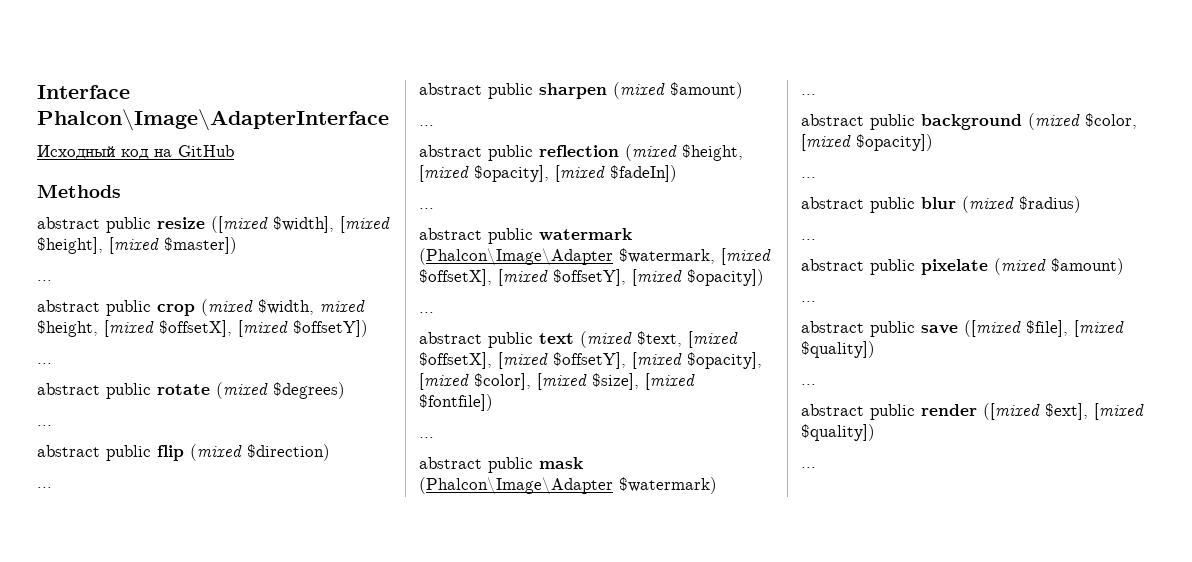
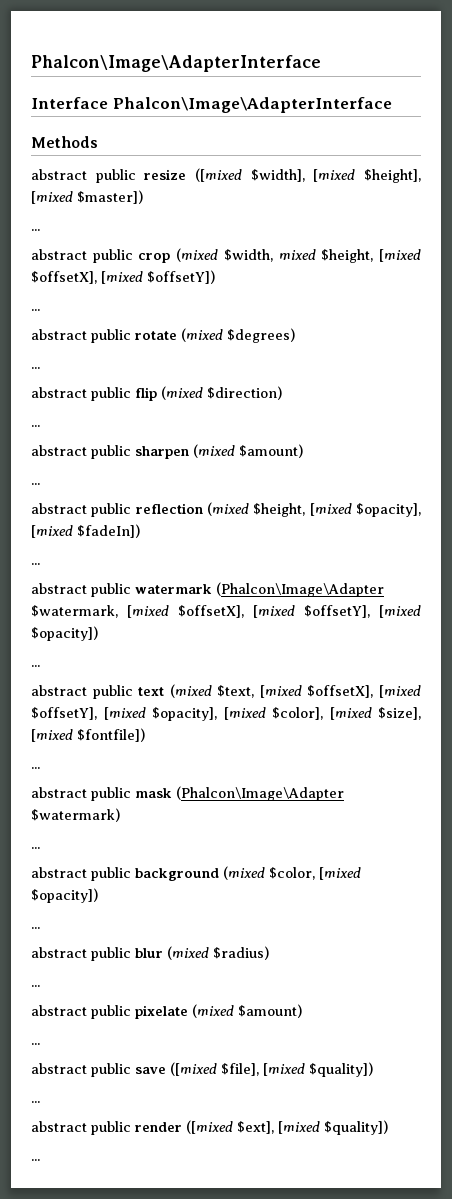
(37, 92) none -> [31,55,321,72] Phalcon\Image\AdapterInterface //
[37,145,234,160] // Исходный код на GitHub -> (392, 105) none

